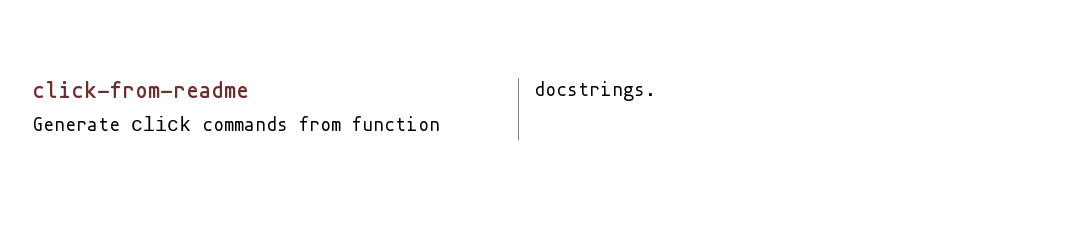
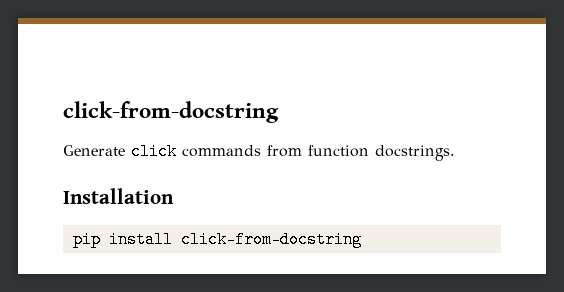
[32,81,249,98] click-from-readme -> [63,101,279,123] click-from-docstring
(656, 91) none -> [63,188,174,204] [72,231,362,248] // Installation // pip install click-from-docstring

